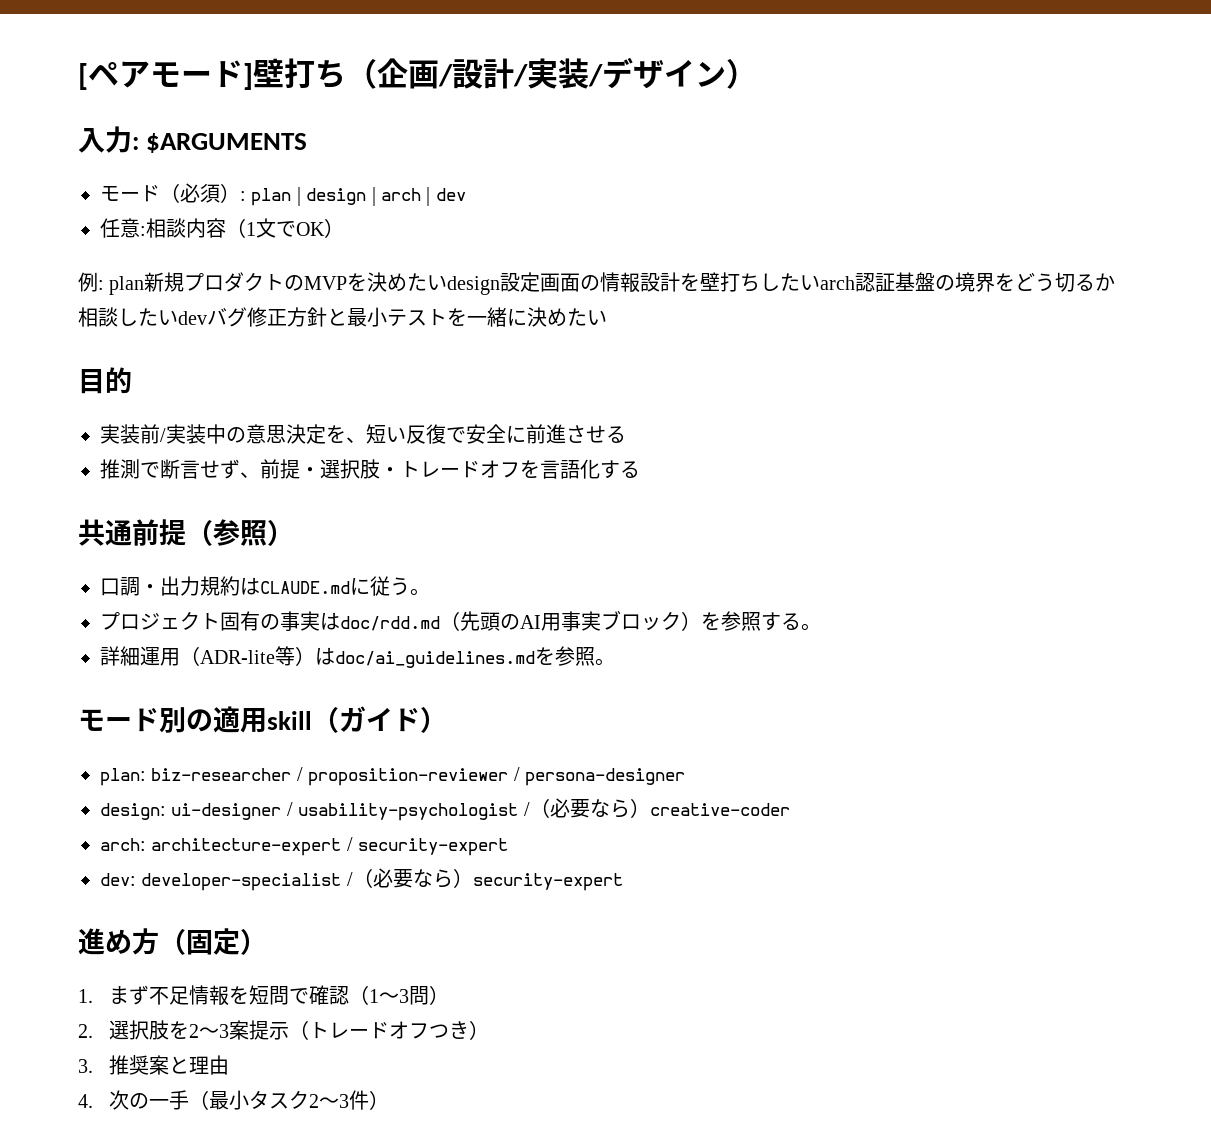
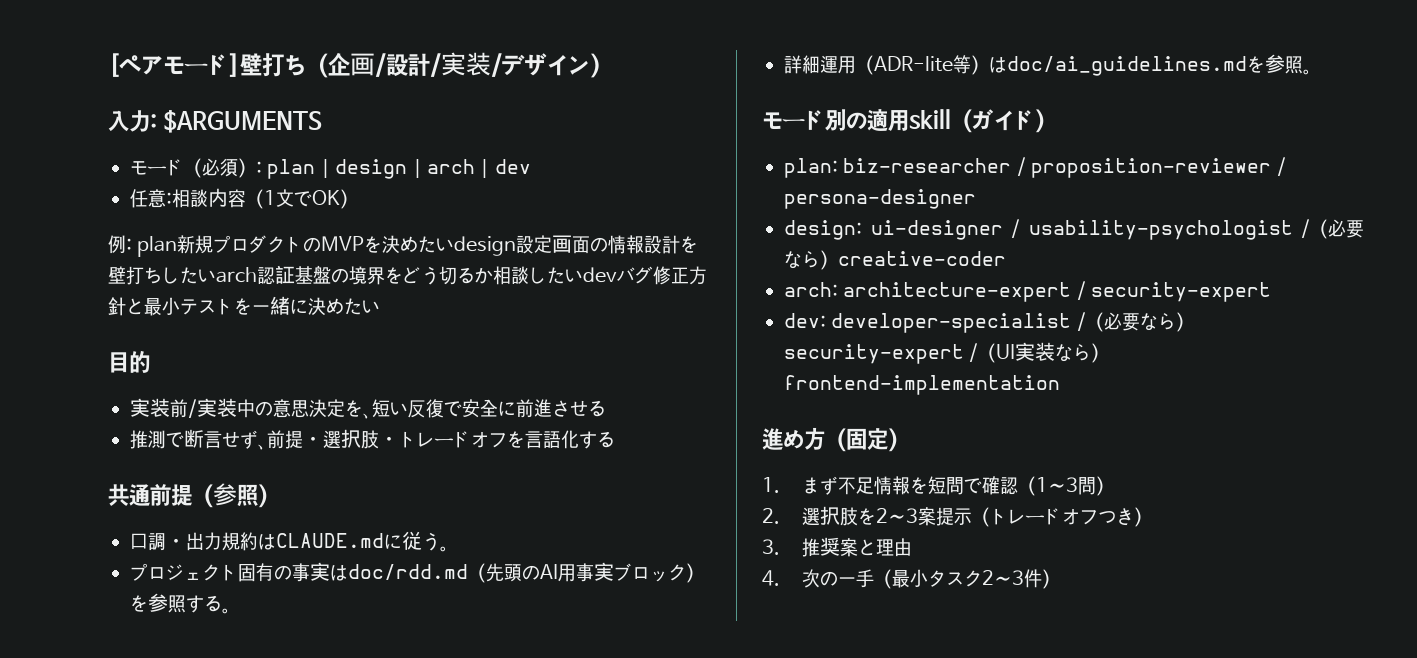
(623, 882) none -> [969,342,1110,363] [784,375,1060,395] /（UI実装なら）frontend-implementation

